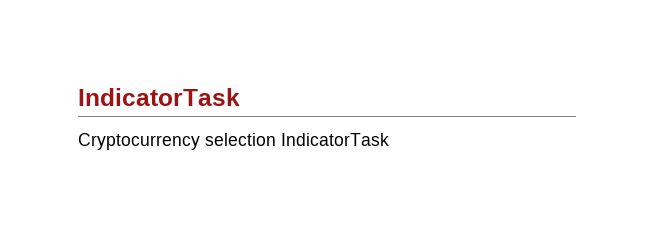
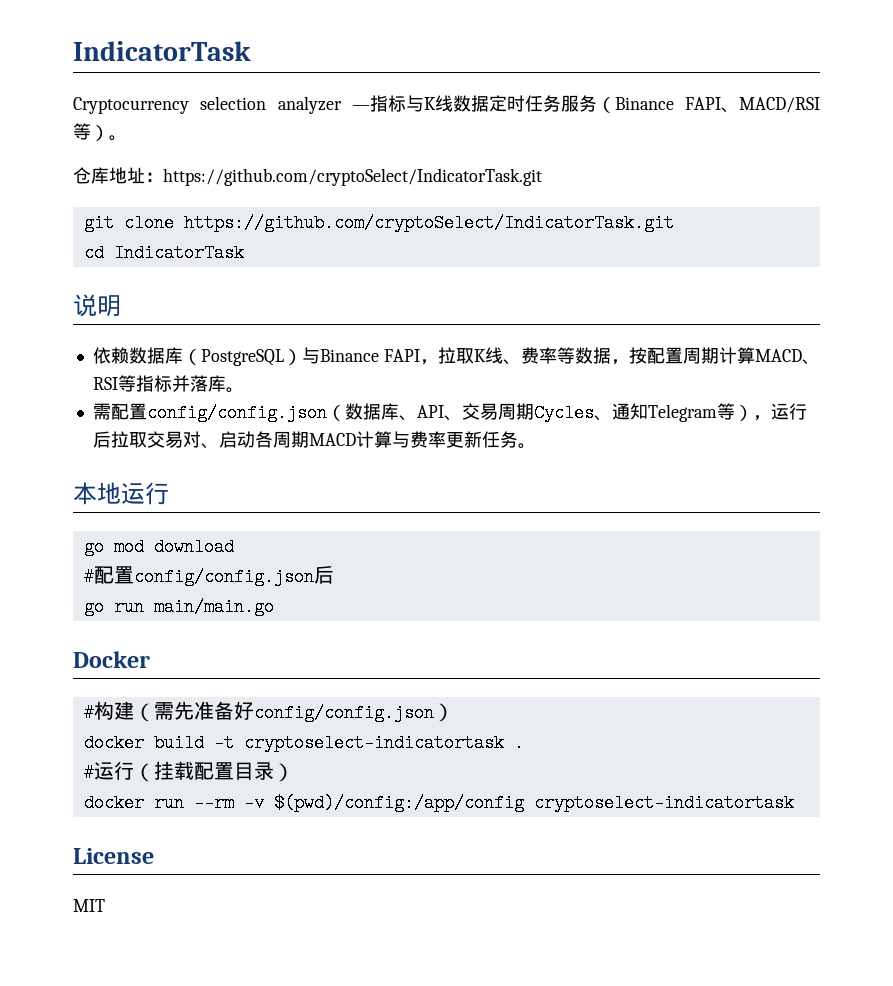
[281,133,389,146] IndicatorTask -> [277,95,820,114] [73,123,127,141] [73,167,542,186] [83,214,674,232] [83,244,244,262] [73,294,121,317] [92,347,820,366] [92,375,244,393] [92,403,807,422] [92,431,536,449] [73,482,169,505] [83,538,234,556] [83,565,334,586] [83,598,274,616] [73,651,150,668] [83,701,454,722] [83,734,524,752] [83,761,294,782] [83,794,794,812] [73,848,154,864] [73,899,105,912] analyzer —指标与K线数据定时任务服务（Binance FAPI、MACD/RSI等）。 // 仓库地址：https://github.com/cryptoSelect/IndicatorTask.git // git clone https://github.com/cryptoSelect/IndicatorTask.git // cd IndicatorTask // 说明 // 依赖数据库（PostgreSQL）与Binance FAPI，拉取K线、费率等数据，按配置周期计算MACD、RSI等指标并落库。 // 需配置config/config.json（数据库、API、交易周期Cycles、通知Telegram等），运行后拉取交易对、启动各周期MACD计算与费率更新任务。 // 本地运行 // go mod download // #配置config/config.json后 // go run main/main.go // Docker // #构建（需先准备好config/config.json） // docker build -t cryptoselect-indicatortask . // #运行（挂载配置目录） // docker run --rm -v $(pwd)/config:/app/config cryptoselect-indicatortask // License // MIT

